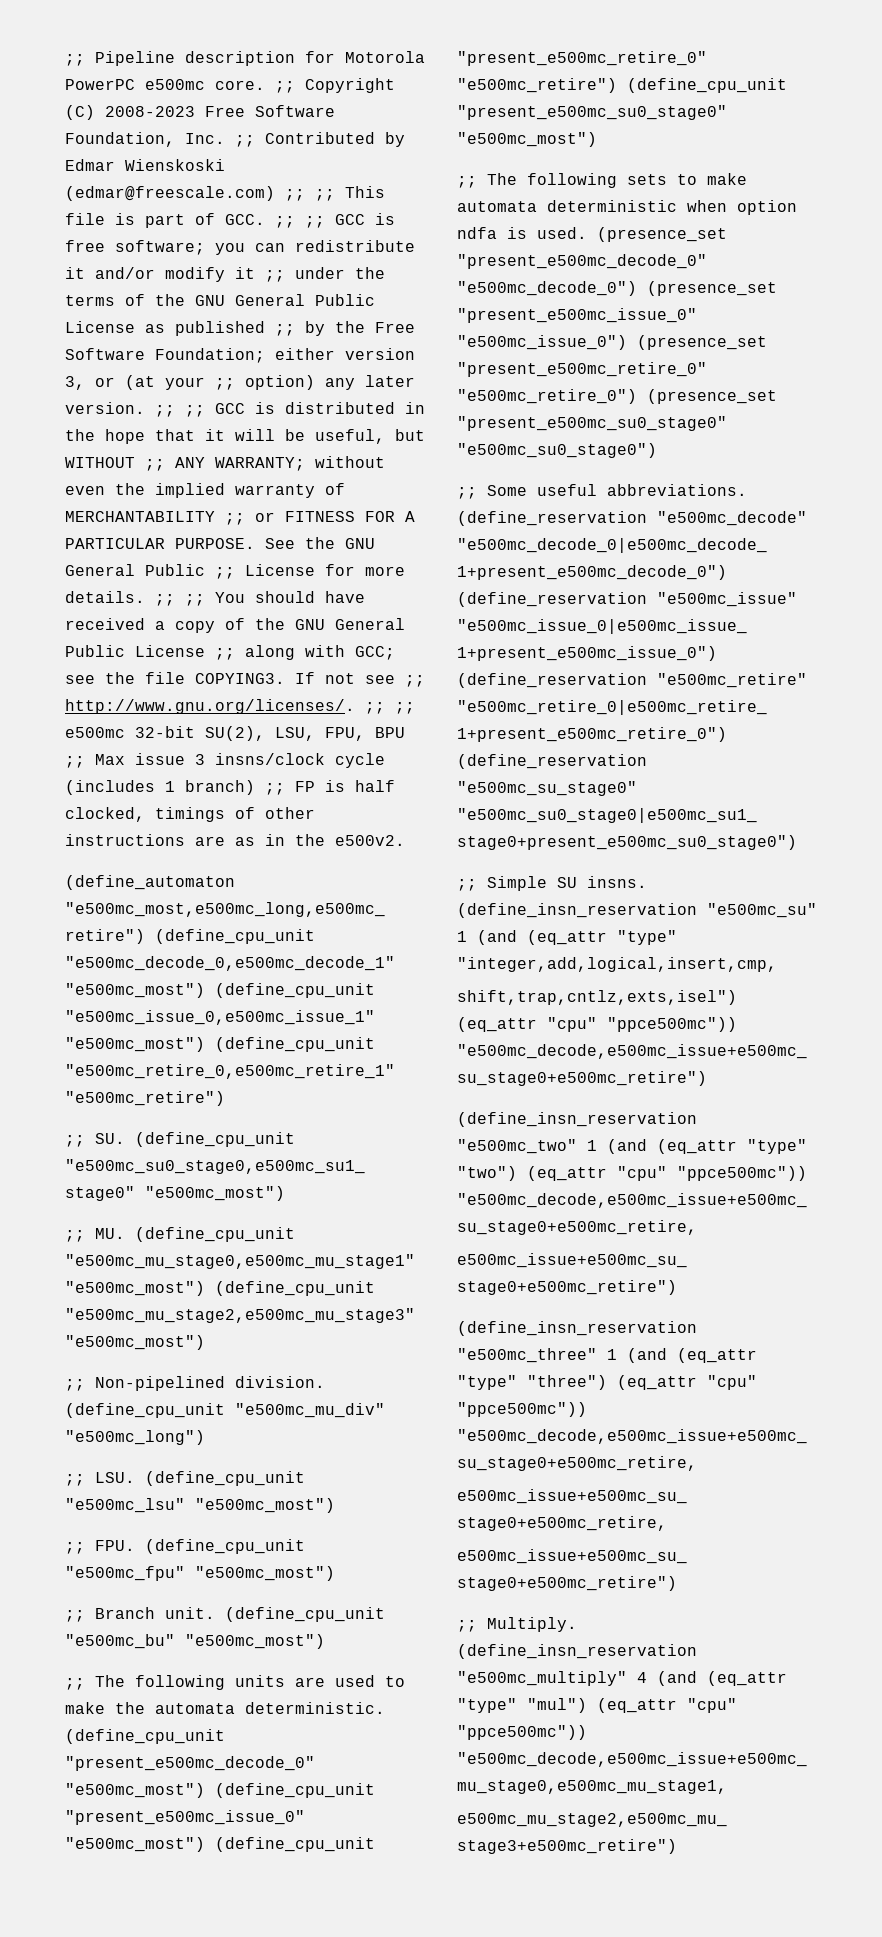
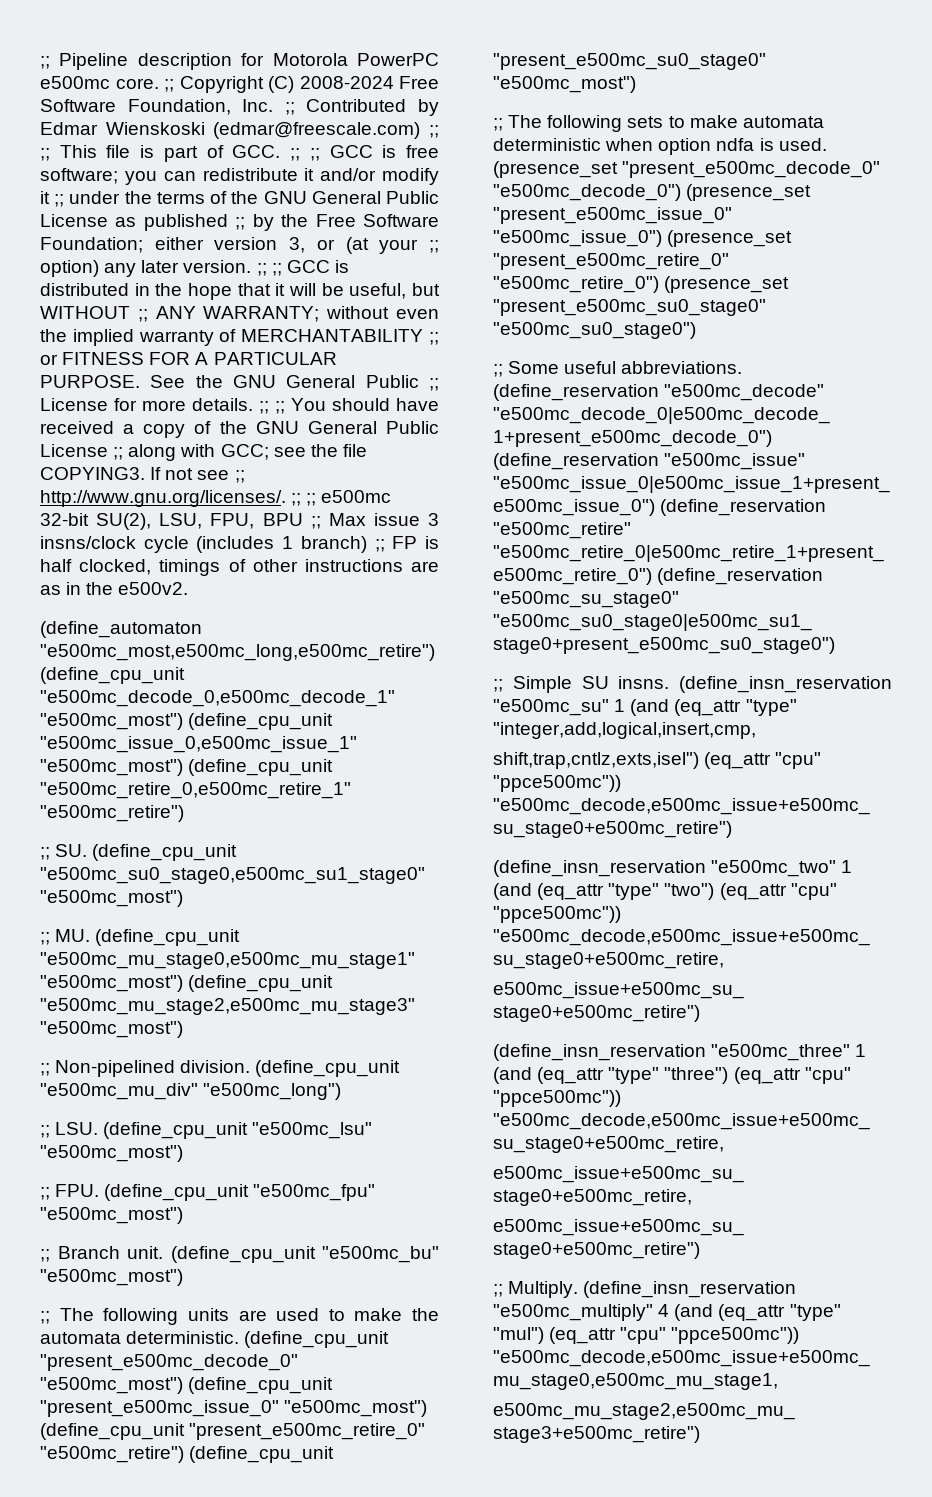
[105,106,195,117] 2008-2023 -> [299,76,394,89] 2008-2024

